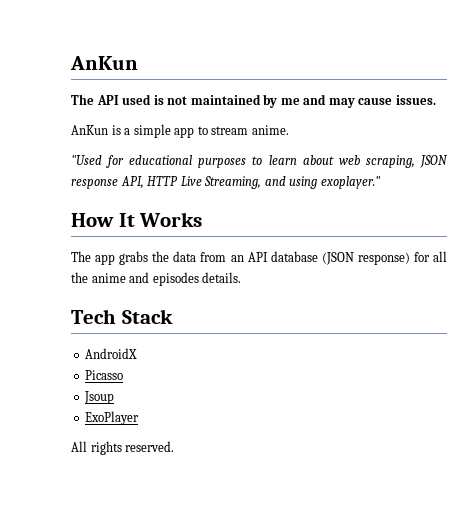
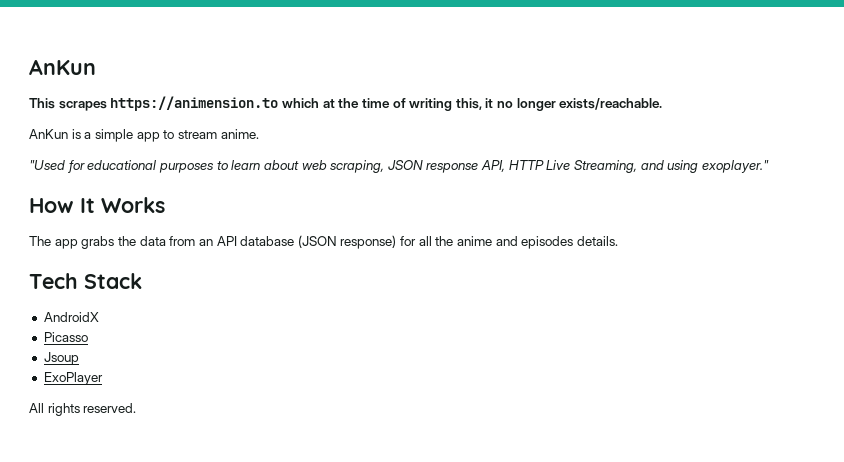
[71,94,436,108] The API used is not maintained by me and may cause issues. -> [29,96,663,111] This scrapes https://animension.to which at the time of writing this, it no longer exists/reachable.

